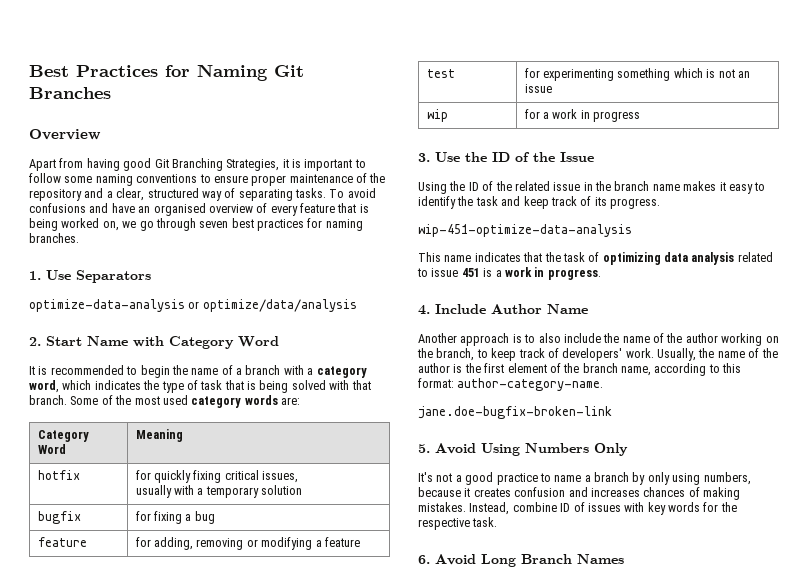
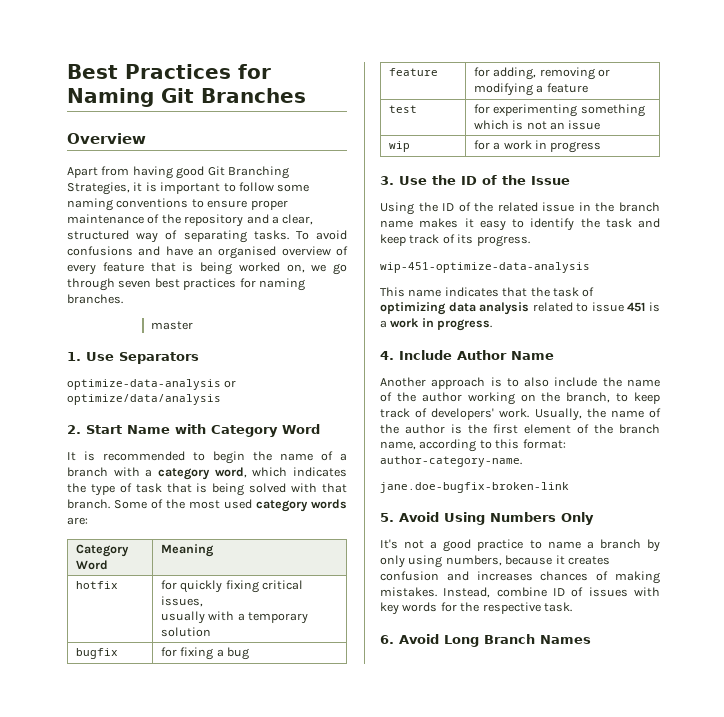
(79, 238) none -> [151,321,193,330] // master

